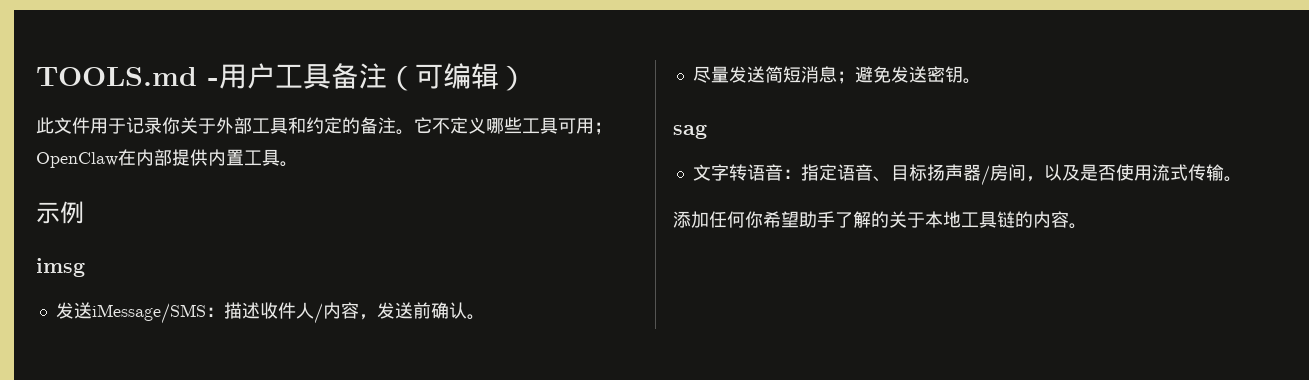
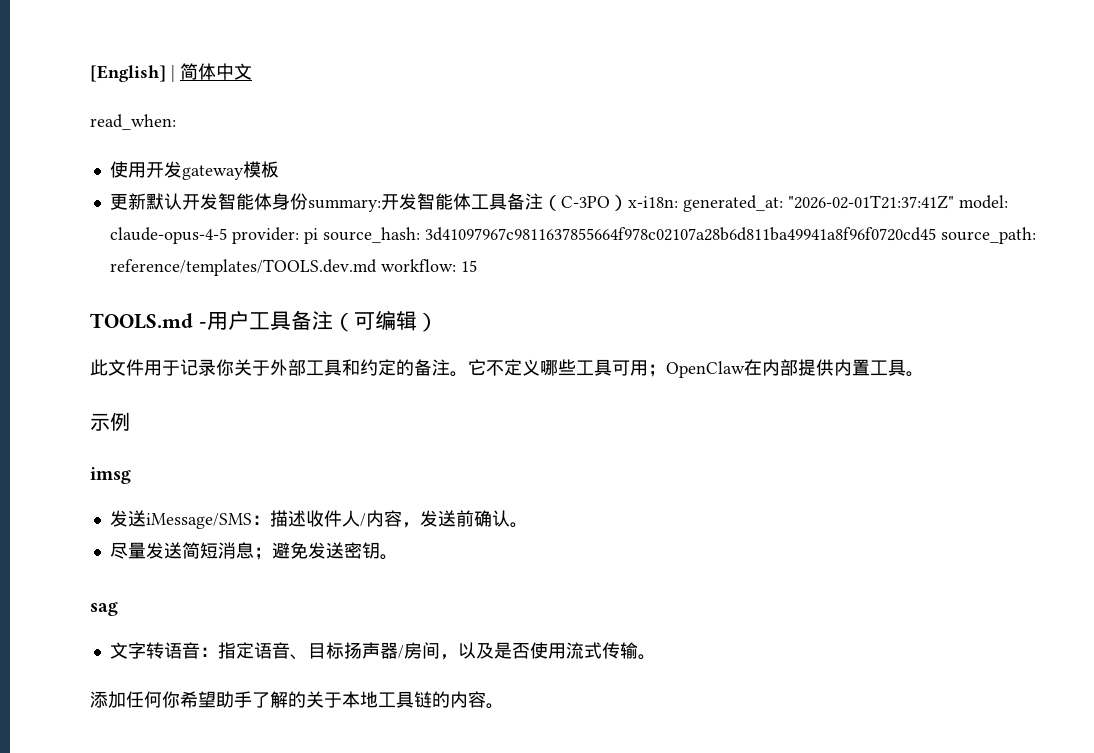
(36, 76) none -> [90,63,252,82] [90,114,176,130] [109,161,279,180] [109,193,1008,212] [109,227,1036,244] [109,259,477,276] [English] | 简体中文 // read_when: // 使用开发gateway模板 // 更新默认开发智能体身份summary:开发智能体工具备注（C-3PO）x-i18n: generated_at: "2026-02-01T21:37:41Z" model: claude-opus-4-5 provider: pi source_hash: 3d41097967c9811637855664f978c02107a28b6d811ba49941a8f96f0720cd45 source_path: reference/templates/TOOLS.dev.md workflow: 15 //

